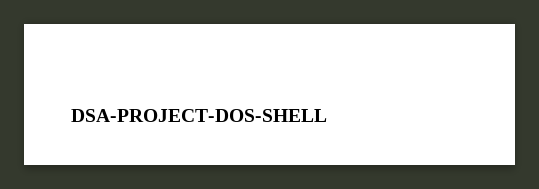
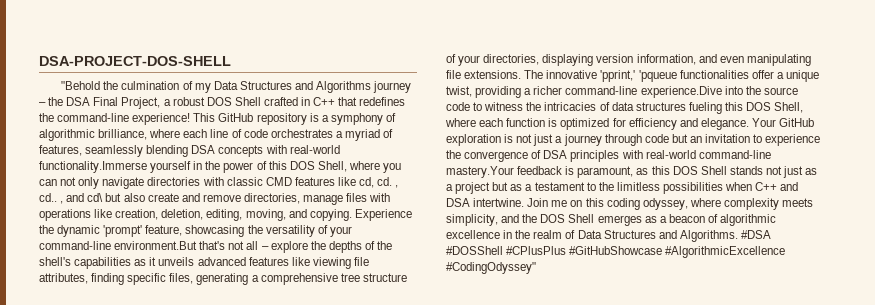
(327, 115) none -> [61,81,412,93] [39,97,406,109] [39,113,396,125] [39,129,394,141] [39,145,340,157] [39,161,402,173] [39,177,399,189] [39,193,391,205] [39,209,412,221] [39,225,352,237] [39,241,393,253] [39,257,369,269] [39,273,407,285] [446,54,811,66] [446,70,819,82] [446,86,798,98] [446,102,804,114] [445,118,815,130] [446,134,821,146] [446,150,771,162] [446,166,818,178] [446,182,799,194] [446,198,814,210] [446,214,777,226] [446,230,771,242] [446,246,786,258] [446,262,536,274] // "Behold the culmination of my Data Structures and Algorithms journey – the DSA Final Project, a robust DOS Shell crafted in C++ that redefines the command-line experience! This GitHub repository is a symphony of algorithmic brilliance, where each line of code orchestrates a myriad of features, seamlessly blending DSA concepts with real-world functionality.Immerse yourself in the power of this DOS Shell, where you can not only navigate directories with classic CMD features like cd, cd. , cd.. , and cd\ but also create and remove directories, manage files with operations like creation, deletion, editing, moving, and copying. Experience the dynamic 'prompt' feature, showcasing the versatility of your command-line environment.But that's not all – explore the depths of the shell's capabilities as it unveils advanced features like viewing file attributes, finding specific files, generating a comprehensive tree structure of your directories, displaying version information, and even manipulating file extensions. The innovative 'pprint,' 'pqueue functionalities offer a unique twist, providing a richer command-line experience.Dive into the source code to witness the intricacies of data structures fueling this DOS Shell, where each function is optimized for efficiency and elegance. Your GitHub exploration is not just a journey through code but an invitation to experience the convergence of DSA principles with real-world command-line mastery.Your feedback is paramount, as this DOS Shell stands not just as a project but as a testament to the limitless possibilities when C++ and DSA intertwine. Join me on this coding odyssey, where complexity meets simplicity, and the DOS Shell emerges as a beacon of algorithmic excellence in the realm of Data Structures and Algorithms. #DSA #DOSShell #CPlusPlus #GitHubShowcase #AlgorithmicExcellence #CodingOdyssey"

